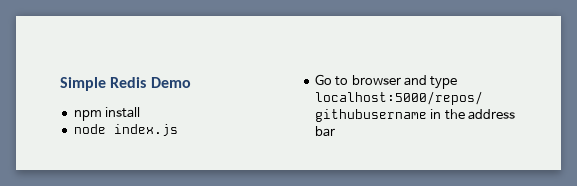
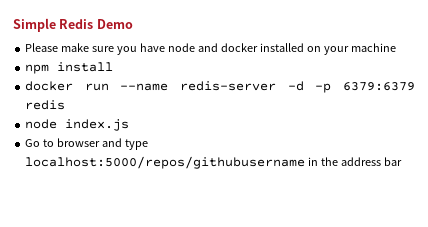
[73,107,141,121] npm install -> [25,43,396,55] [25,62,114,74] [25,81,415,93] [25,100,66,110] Please make sure you have node and docker installed on your machine // npm install // docker run --name redis-server -d -p 6379:6379 redis

